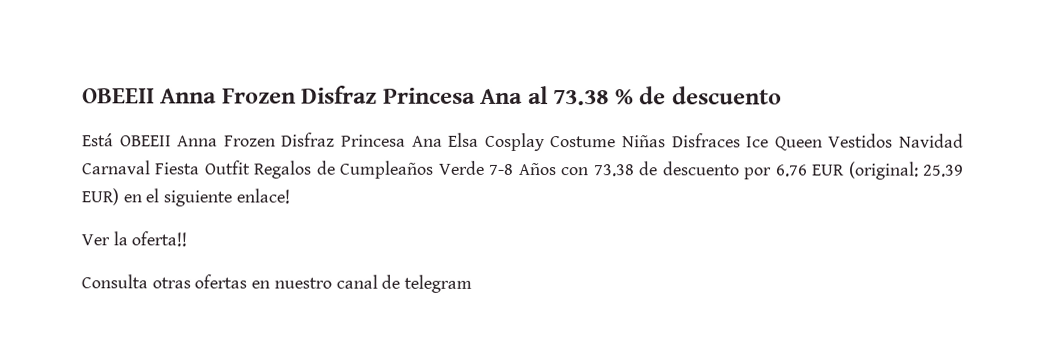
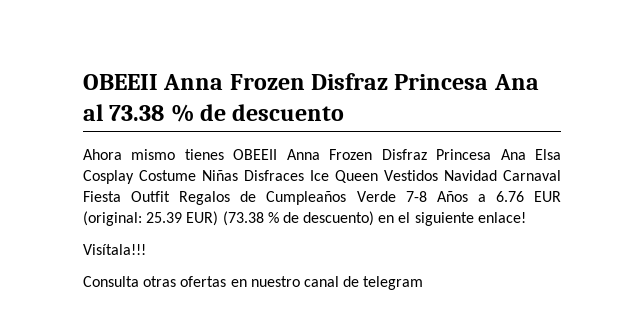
[82,133,114,147] Está -> [83,149,224,160] Ahora mismo tienes
[560,161,773,180] con 73.38 de descuento por -> [477,194,486,202] a
(119, 197) none -> [222,211,375,226] (73.38 % de descuento)
[81,231,188,247] Ver la oferta!! -> [83,244,146,255] Visítala!!!

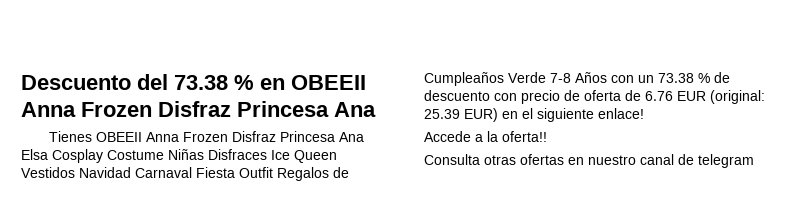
[83,73,539,90] [83,104,345,122] [83,149,224,160] OBEEII Anna Frozen Disfraz Princesa Ana al 73.38 % de descuento // Ahora mismo tienes -> [21,74,366,90] [21,101,376,117] [49,131,93,142] Descuento del 73.38 % en OBEEII Anna Frozen Disfraz Princesa Ana // Tienes
[477,194,486,202] a -> [611,72,730,83] [424,90,641,104] con un 73.38 % de descuento con precio de oferta de
[222,211,375,226] (73.38 % de descuento) -> (498, 115) none
[83,244,146,255] Visítala!!! -> [424,131,547,142] Accede a la oferta!!

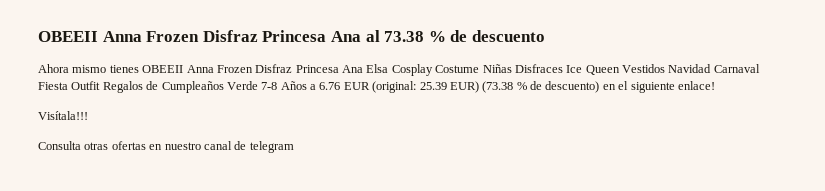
[21,74,366,90] [21,101,376,117] [49,131,93,142] Descuento del 73.38 % en OBEEII Anna Frozen Disfraz Princesa Ana // Tienes -> [38,30,545,42] [38,64,139,73] OBEEII Anna Frozen Disfraz Princesa Ana al 73.38 % de descuento // Ahora mismo tienes
[611,72,730,83] [424,90,641,104] con un 73.38 % de descuento con precio de oferta de -> [310,84,316,90] a
(498, 115) none -> [482,81,600,93] (73.38 % de descuento)
[424,131,547,142] Accede a la oferta!! -> [38,111,88,120] Visítala!!!

